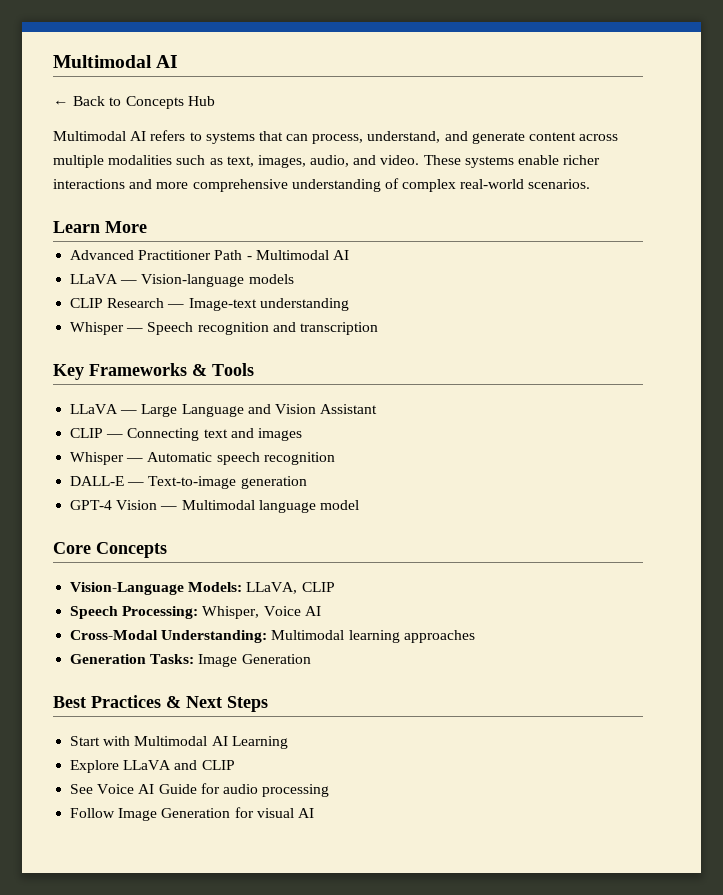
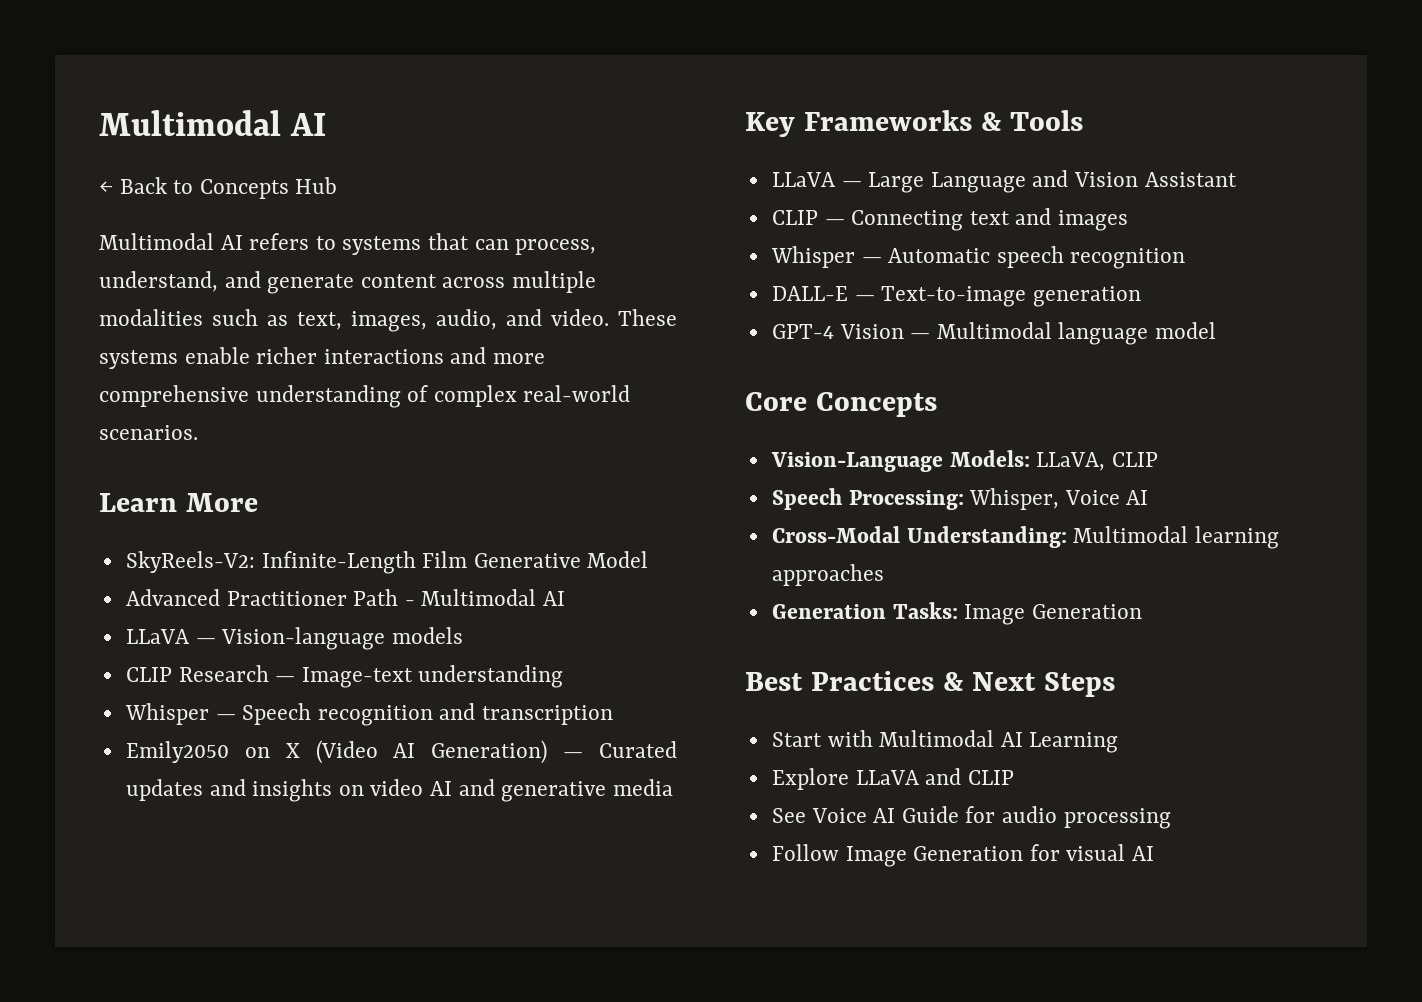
(147, 227) none -> [125,551,649,574] // SkyReels-V2: Infinite-Length Film Generative Model
(378, 328) none -> [125,740,677,764] [125,779,673,802] // Emily2050 on X (Video AI Generation) — Curated updates and insights on video AI and generative media

